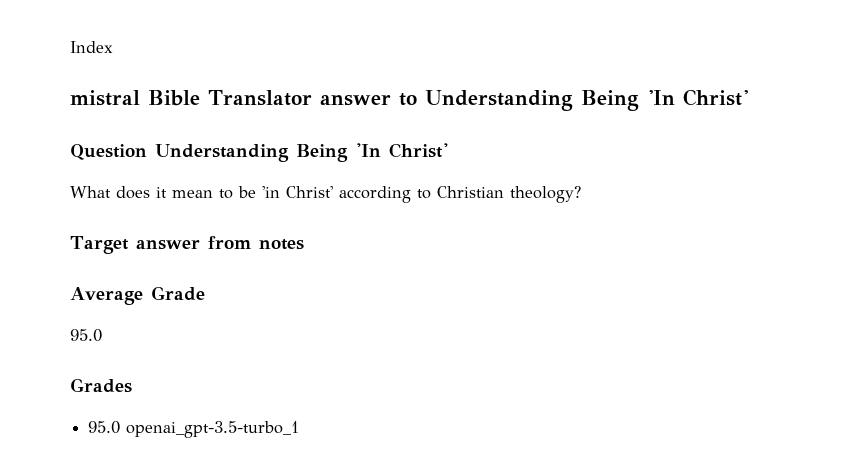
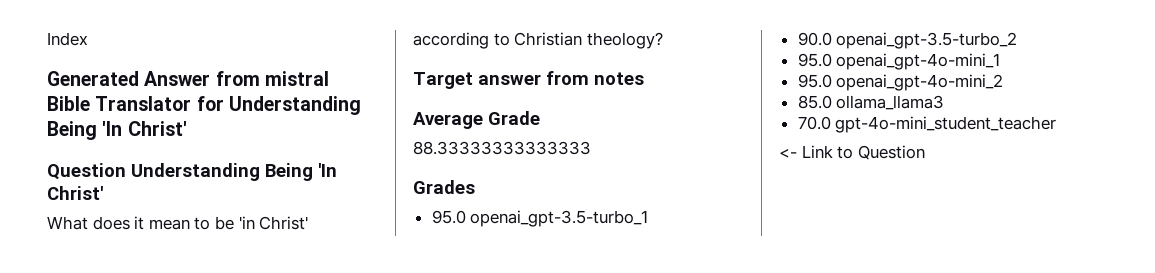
(113, 47) none -> [47,71,260,86] Generated Answer from
[319,93,417,106] answer to -> [196,96,224,111] for
[70,329,102,342] 95.0 -> [413,141,591,155] 88.33333333333333
(300, 429) none -> [797,32,1018,49] [797,53,1001,70] [797,74,1004,91] [797,95,945,110] [797,116,1057,133] [779,145,925,160] // 90.0 openai_gpt-3.5-turbo_2 // 95.0 openai_gpt-4o-mini_1 // 95.0 openai_gpt-4o-mini_2 // 85.0 ollama_llama3 // 70.0 gpt-4o-mini_student_teacher // <- Link to Question

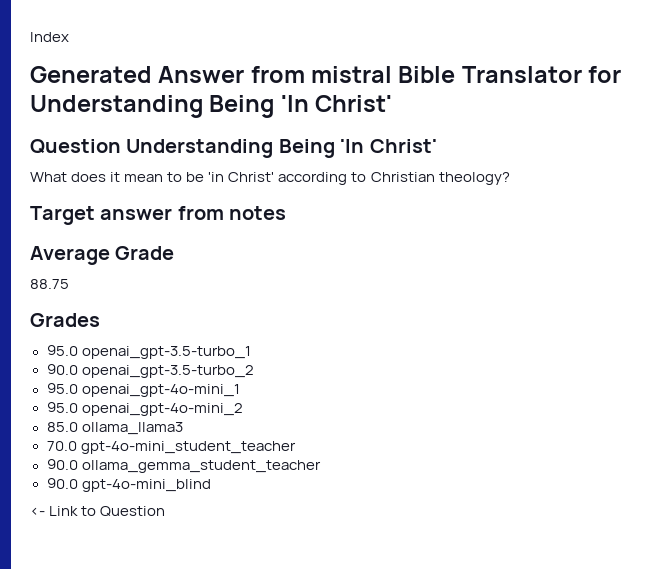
[413,141,591,155] 88.33333333333333 -> [30,279,69,289] 88.75
(1057, 124) none -> [46,459,321,473] [46,478,211,492] // 90.0 ollama_gemma_student_teacher // 90.0 gpt-4o-mini_blind

